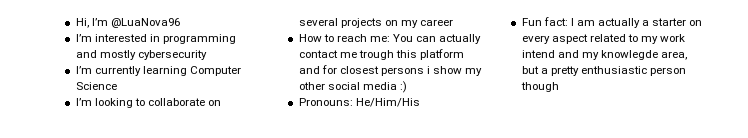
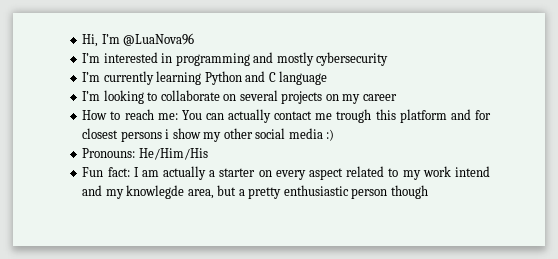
[189,66,241,76] [75,82,117,90] Computer Science -> [204,71,328,85] Python and C language

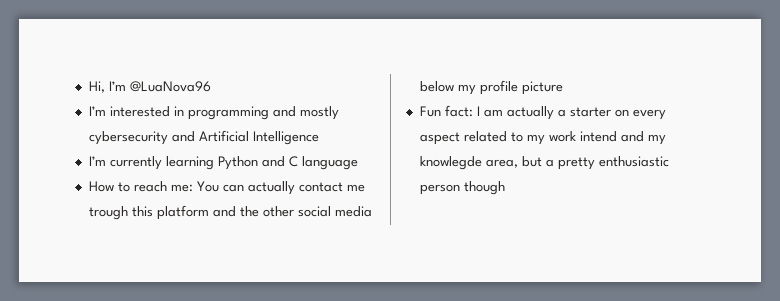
(389, 59) none -> [171,130,319,145] and Artificial Intelligence
[82,90,397,104] // I’m looking to collaborate on several projects on my career -> (358, 163) none
[474,110,491,120] [82,128,335,142] [82,148,208,160] for closest persons i show my other social media :) // Pronouns: He/Him/His -> [239,206,372,217] [419,80,563,95] the other social media below my profile picture

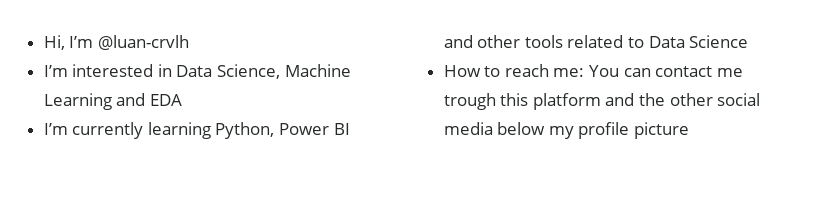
[129,81,211,92] @LuaNova96 -> [97,35,189,50] @luan-crvlh
[187,106,339,120] [88,130,319,145] [88,156,358,170] programming and mostly cybersecurity and Artificial Intelligence // I’m currently learning Python and C language -> [176,64,351,79] [43,93,182,110] [43,122,350,139] [443,35,749,48] Data Science, Machine Learning and EDA // I’m currently learning Python, Power BI and other tools related to Data Science
[247,181,295,195] actually -> (651, 72) none
[419,105,666,120] [419,131,666,145] [419,156,669,170] [419,181,505,195] // Fun fact: I am actually a starter on every aspect related to my work intend and my knowlegde area, but a pretty enthusiastic person though -> (690, 130) none

